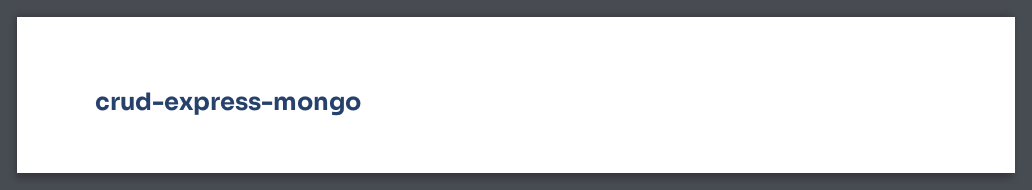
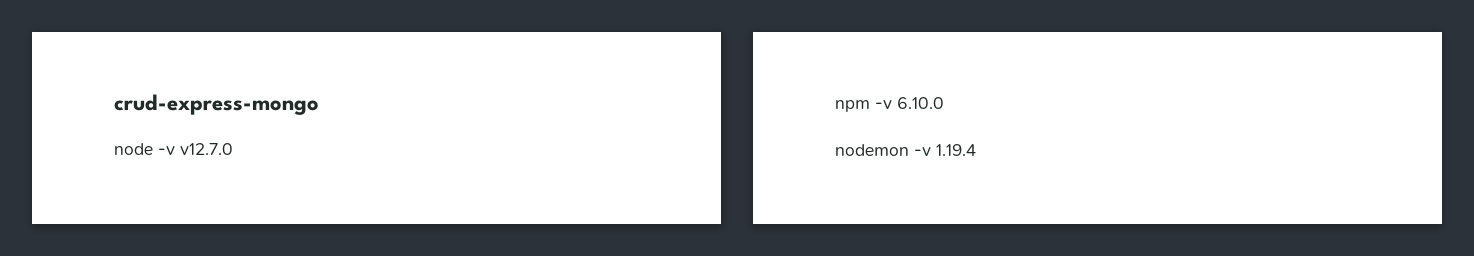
(361, 104) none -> [114,143,233,155] [835,97,944,112] [835,144,976,156] // node -v v12.7.0 // npm -v 6.10.0 // nodemon -v 1.19.4

